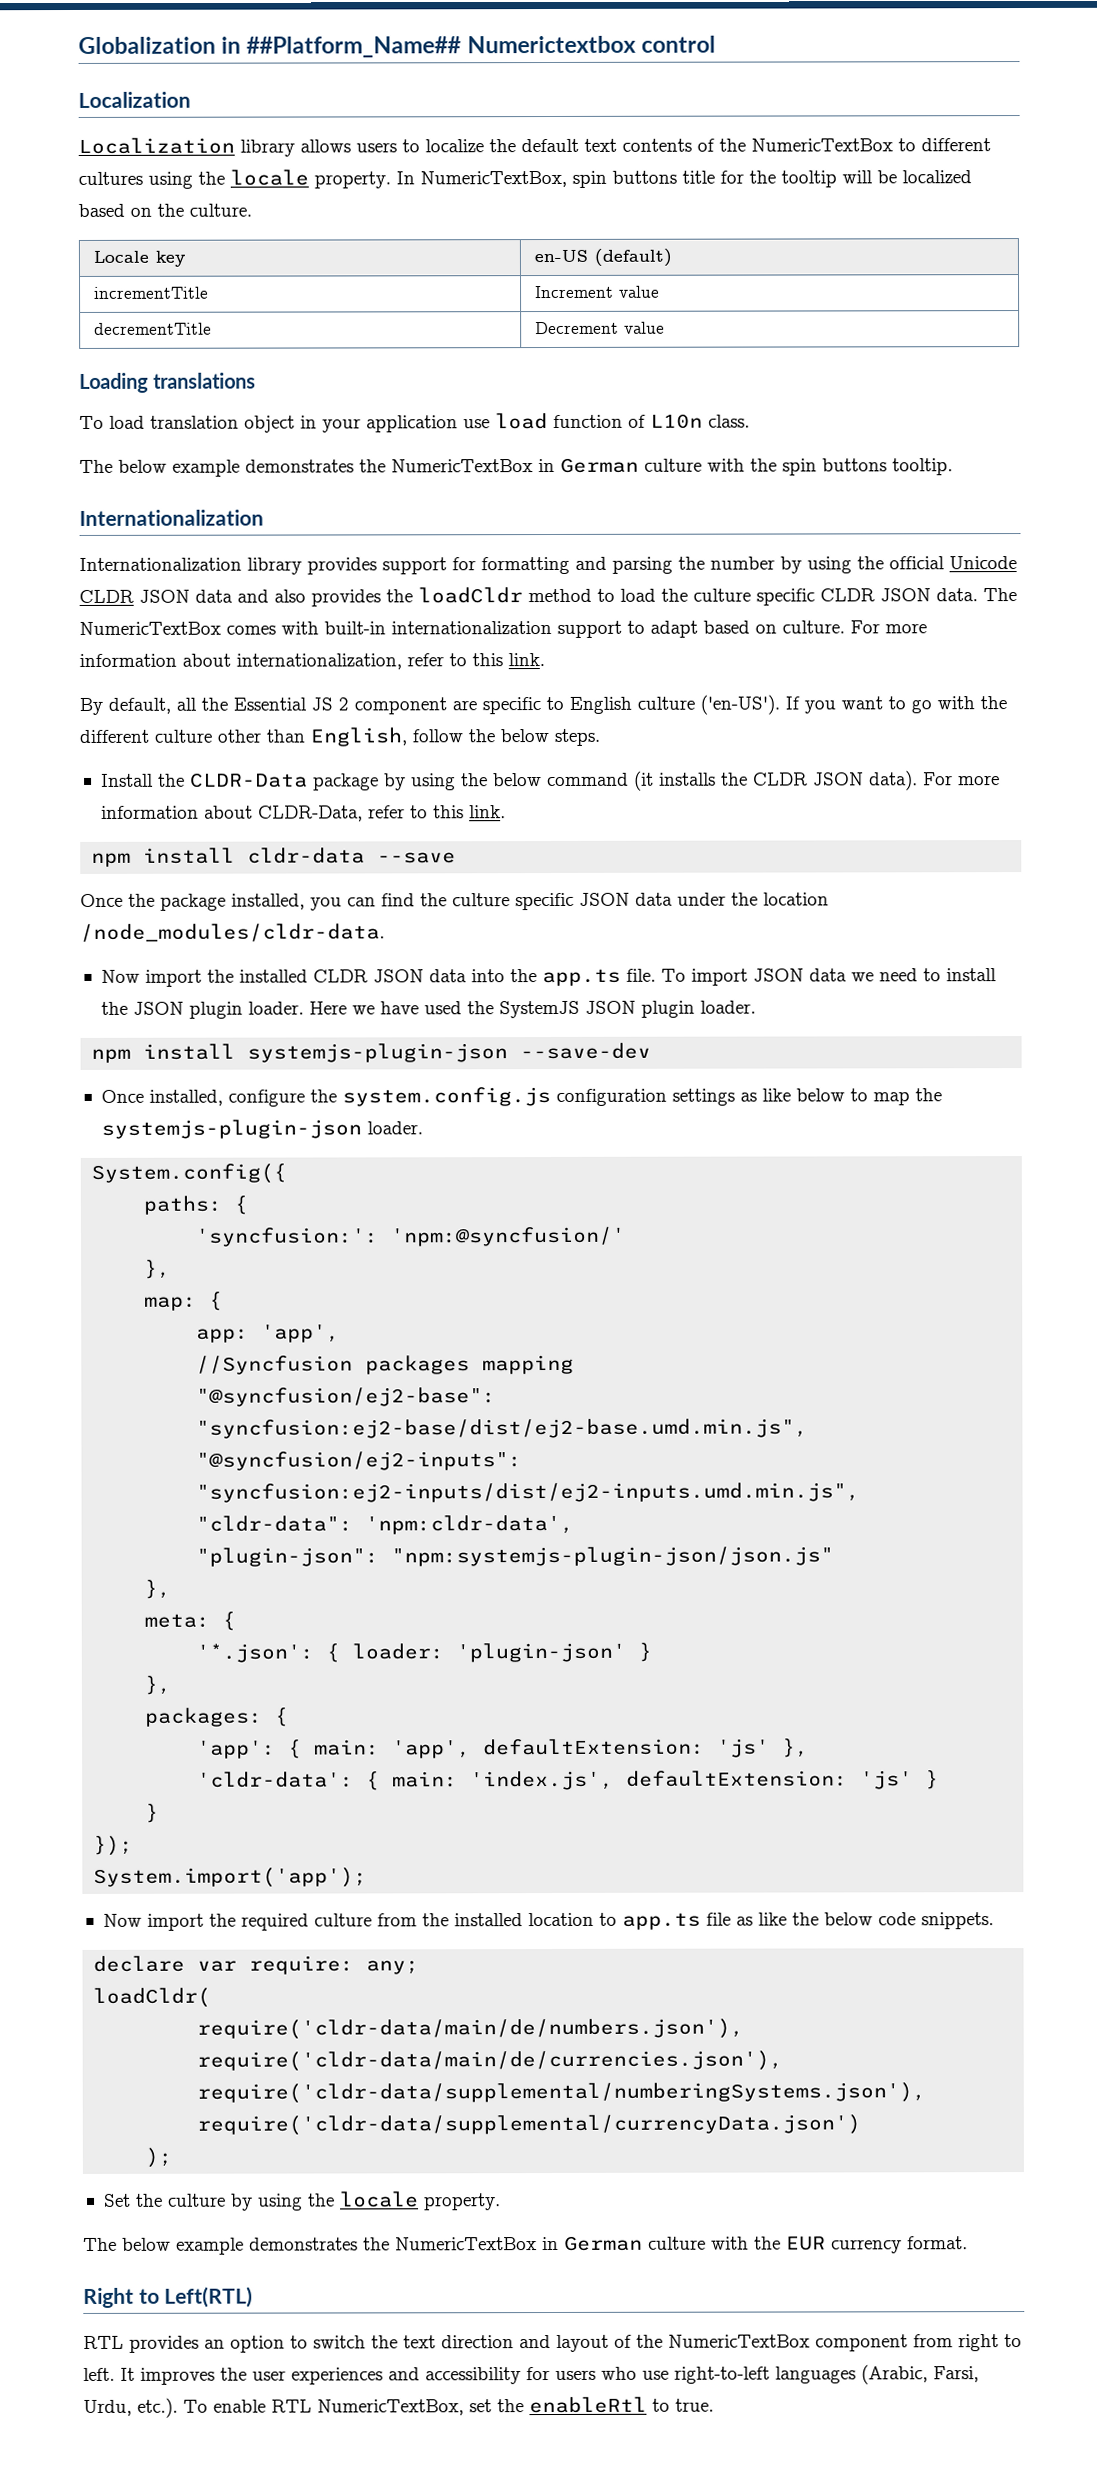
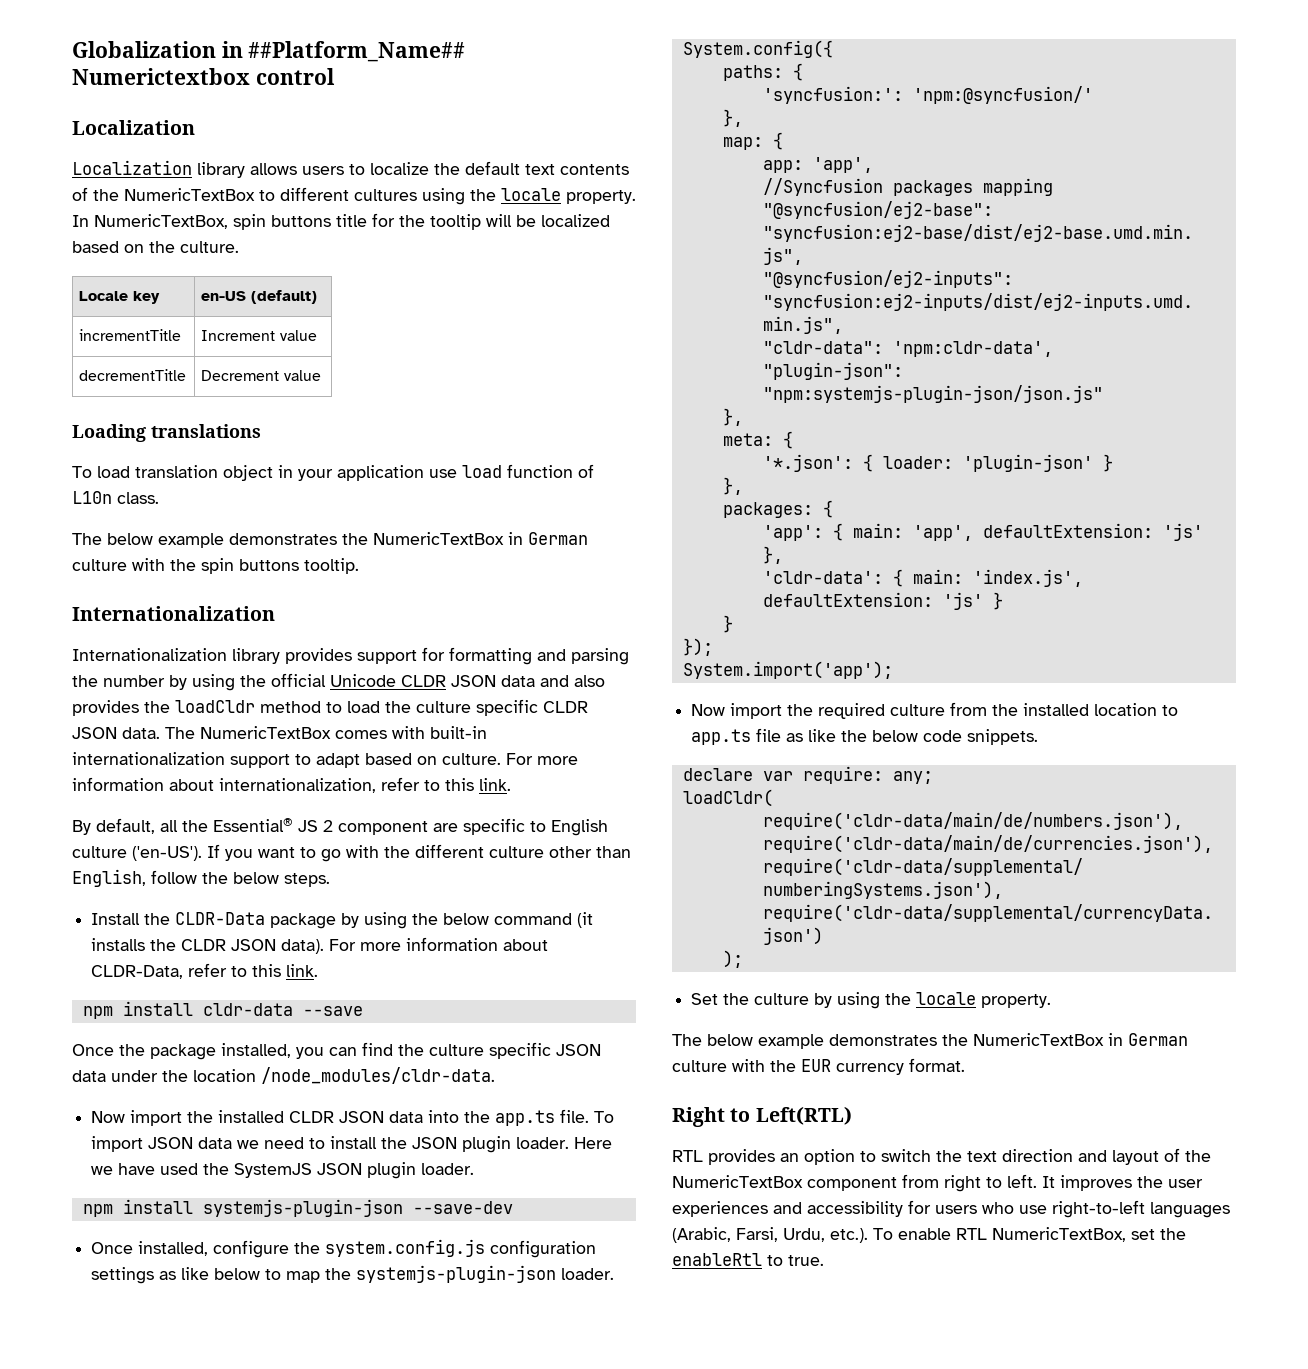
[233,697,307,711] Essential -> [213,818,293,832] Essential®

